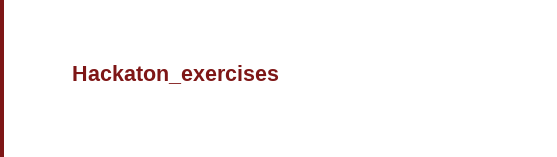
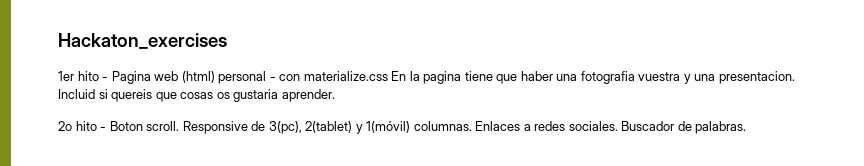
(279, 74) none -> [58,71,795,84] [58,89,335,102] [58,121,747,134] // 1er hito - Pagina web (html) personal - con materialize.css En la pagina tiene que haber una fotografia vuestra y una presentacion. Incluid si quereis que cosas os gustaria aprender. // 2o hito - Boton scroll. Responsive de 3(pc), 2(tablet) y 1(móvil) columnas. Enlaces a redes sociales. Buscador de palabras.

